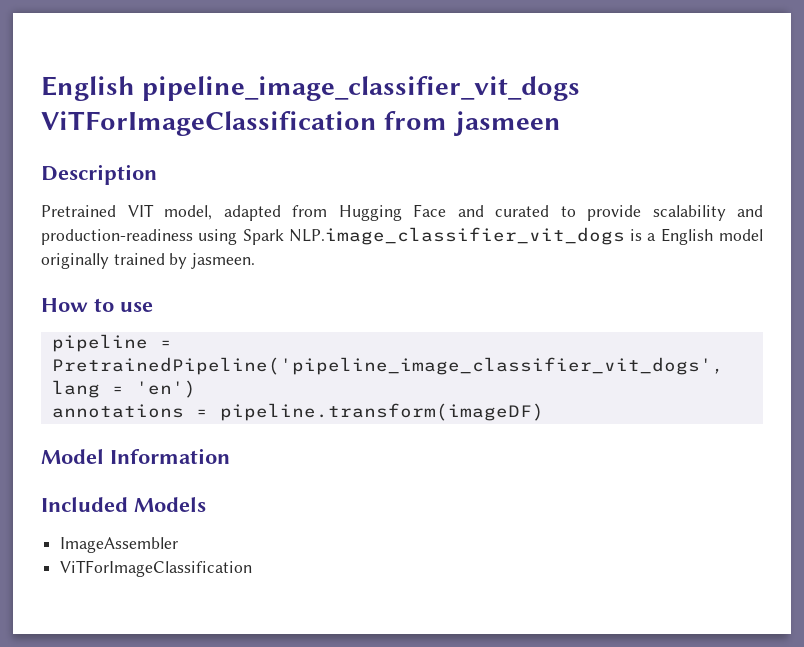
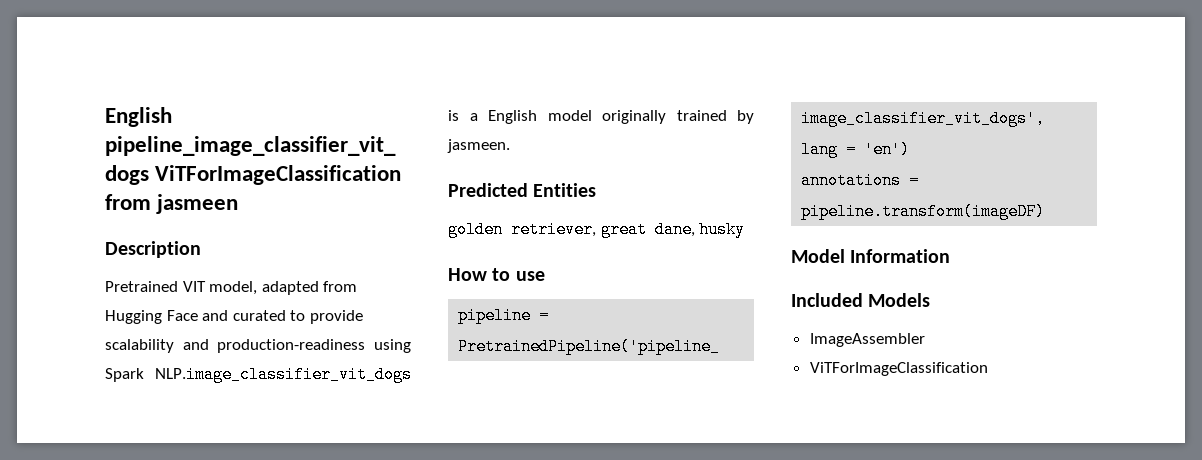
(256, 261) none -> [448,183,597,197] [448,221,746,238] // Predicted Entities // golden retriever, great dane, husky

